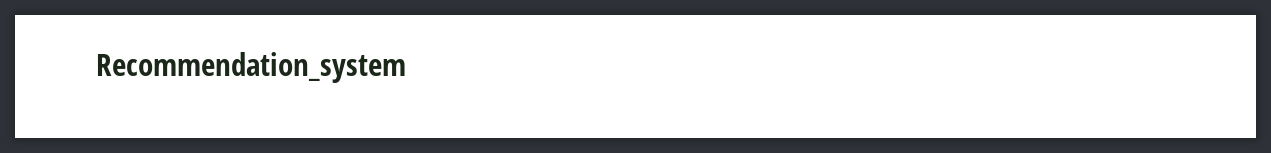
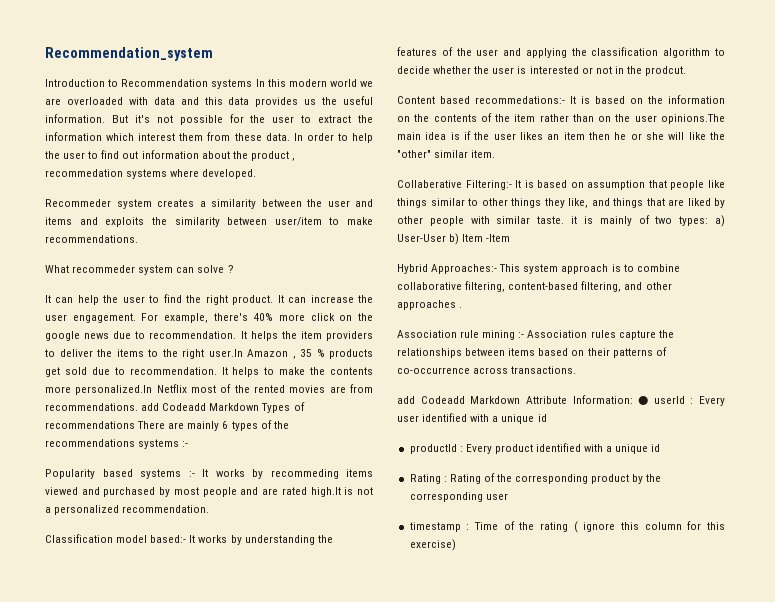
(406, 67) none -> [45,79,373,89] [45,96,373,107] [45,114,373,125] [45,132,373,143] [45,150,295,161] [45,169,257,179] [45,199,373,209] [45,217,373,227] [45,235,138,243] [45,265,234,275] [45,294,373,305] [45,313,374,323] [45,331,373,341] [45,349,373,359] [45,367,373,377] [45,384,373,395] [45,402,305,413] [45,420,289,431] [45,439,189,449] [45,469,373,479] [45,487,373,497] [45,505,210,515] [45,534,333,545] [397,47,725,58] [397,66,687,76] [397,95,725,104] [397,113,725,124] [397,131,725,140] [397,150,496,158] [397,180,725,190] [397,198,725,208] [397,215,725,227] [397,233,511,245] [397,264,680,274] [397,281,672,292] [397,300,463,310] [397,330,674,340] [397,347,667,358] [397,366,577,374] [397,395,725,406] [397,413,547,424] [409,443,661,454] [409,473,662,484] [409,492,508,502] [409,521,725,533] [409,539,456,551] // Introduction to Recommendation systems In this modern world we are overloaded with data and this data provides us the useful information. But it's not possible for the user to extract the information which interest them from these data. In order to help the user to find out information about the product , recommedation systems where developed. // Recommeder system creates a similarity between the user and items and exploits the similarity between user/item to make recommendations. // What recommeder system can solve ? // It can help the user to find the right product. It can increase the user engagement. For example, there's 40% more click on the google news due to recommendation. It helps the item providers to deliver the items to the right user.In Amazon , 35 % products get sold due to recommendation. It helps to make the contents more personalized.In Netflix most of the rented movies are from recommendations. add Codeadd Markdown Types of recommendations There are mainly 6 types of the recommendations systems :- // Popularity based systems :- It works by recommeding items viewed and purchased by most people and are rated high.It is not a personalized recommendation. // Classification model based:- It works by understanding the features of the user and applying the classification algorithm to decide whether the user is interested or not in the prodcut. // Content based recommedations:- It is based on the information on the contents of the item rather than on the user opinions.The main idea is if the user likes an item then he or she will like the "other" similar item. // Collaberative Filtering:- It is based on assumption that people like things similar to other things they like, and things that are liked by other people with similar taste. it is mainly of two types: a) User-User b) Item -Item // Hybrid Approaches:- This system approach is to combine collaborative filtering, content-based filtering, and other approaches . // Association rule mining :- Association rules capture the relationships between items based on their patterns of co-occurrence across transactions. // add Codeadd Markdown Attribute Information: ● userId : Every user identified with a unique id // productId : Every product identified with a unique id // Rating : Rating of the corresponding product by the corresponding user // timestamp : Time of the rating ( ignore this column for this exercise)

